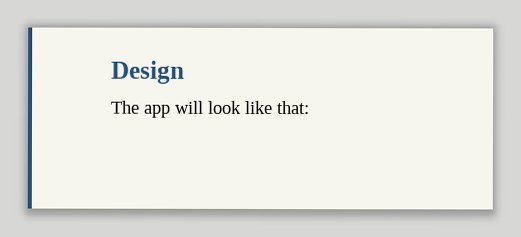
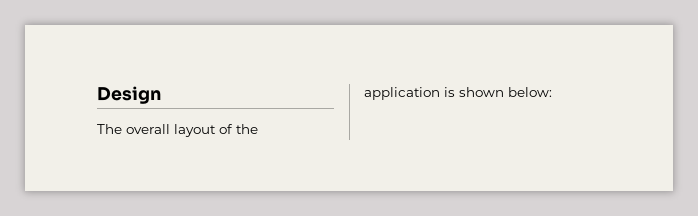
[144,100,310,118] app will look like that: -> [126,124,258,137] [364,87,552,100] overall layout of the application is shown below:

